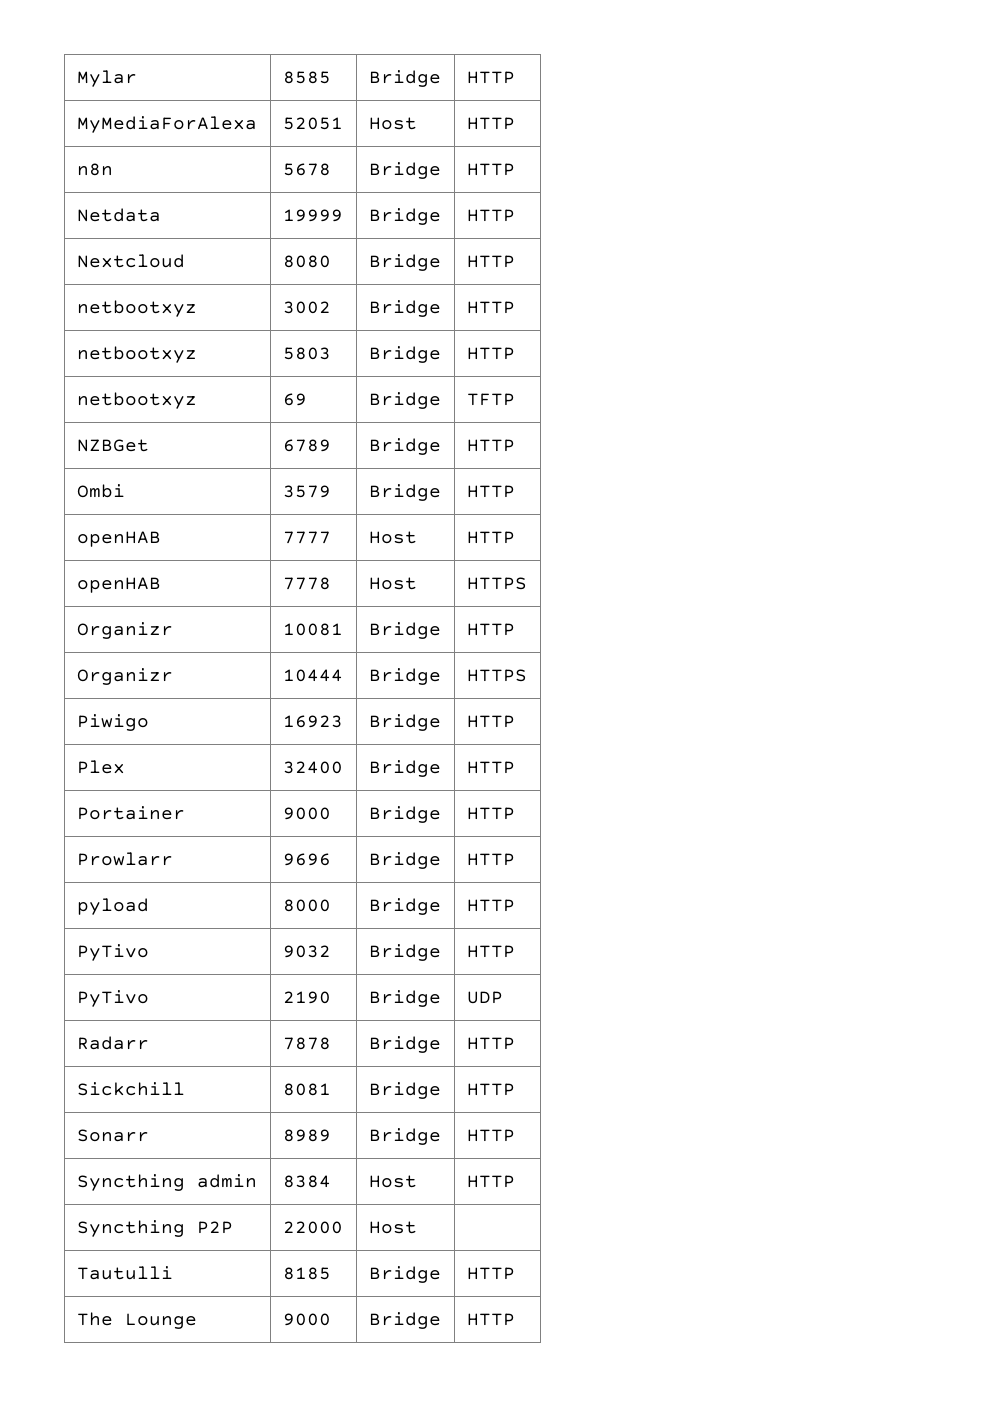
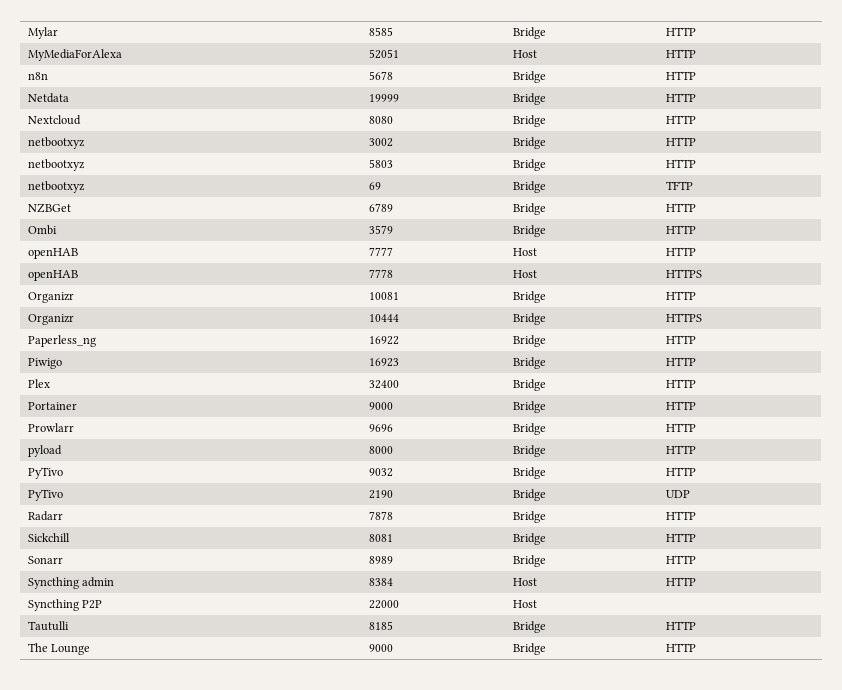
(527, 675) none -> [27,335,96,347] [368,336,399,345] [512,335,546,347] [665,335,696,344] // Paperless_ng | 16922 | Bridge | HTTP

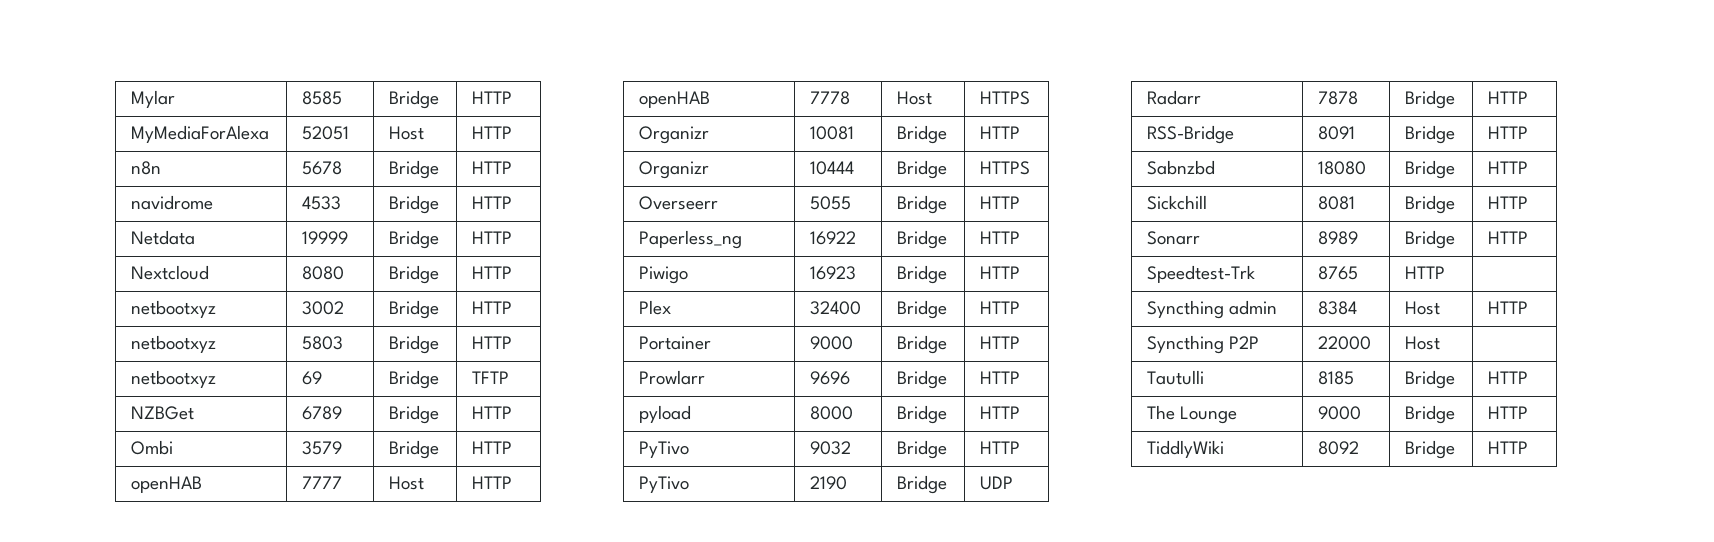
(696, 75) none -> [131,195,214,210] [302,196,342,210] [389,195,440,214] [472,196,513,209] // navidrome | 4533 | Bridge | HTTP
(702, 317) none -> [639,196,719,210] [810,196,852,210] [897,195,948,214] [980,196,1021,209] // Overseerr | 5055 | Bridge | HTTP
(696, 515) none -> [1147,125,1235,144] [1318,126,1356,140] [1405,125,1456,144] [1488,126,1529,139] [1147,160,1216,175] [1318,161,1367,175] [1405,160,1456,179] [1488,161,1529,174] // RSS-Bridge | 8091 | Bridge | HTTP // Sabnzbd | 18080 | Bridge | HTTP
(696, 559) none -> [1147,265,1256,283] [1318,266,1359,280] [1405,266,1446,279] // Speedtest-Trk | 8765 | HTTP |
(696, 647) none -> [1147,440,1225,458] [1318,441,1360,455] [1405,440,1456,459] [1488,441,1529,454] // TiddlyWiki | 8092 | Bridge | HTTP

